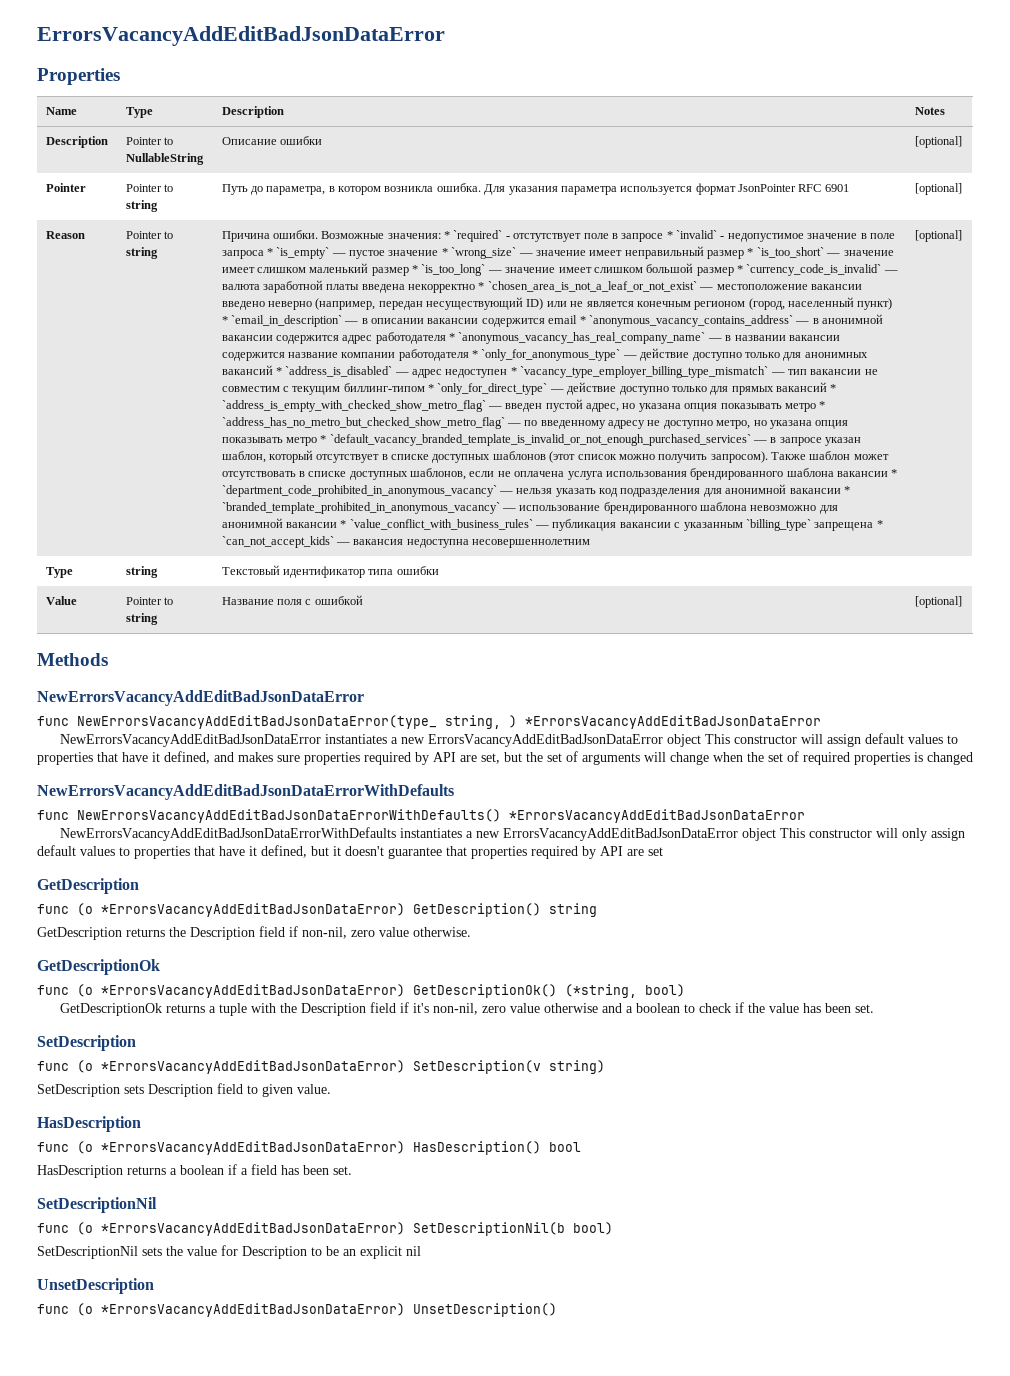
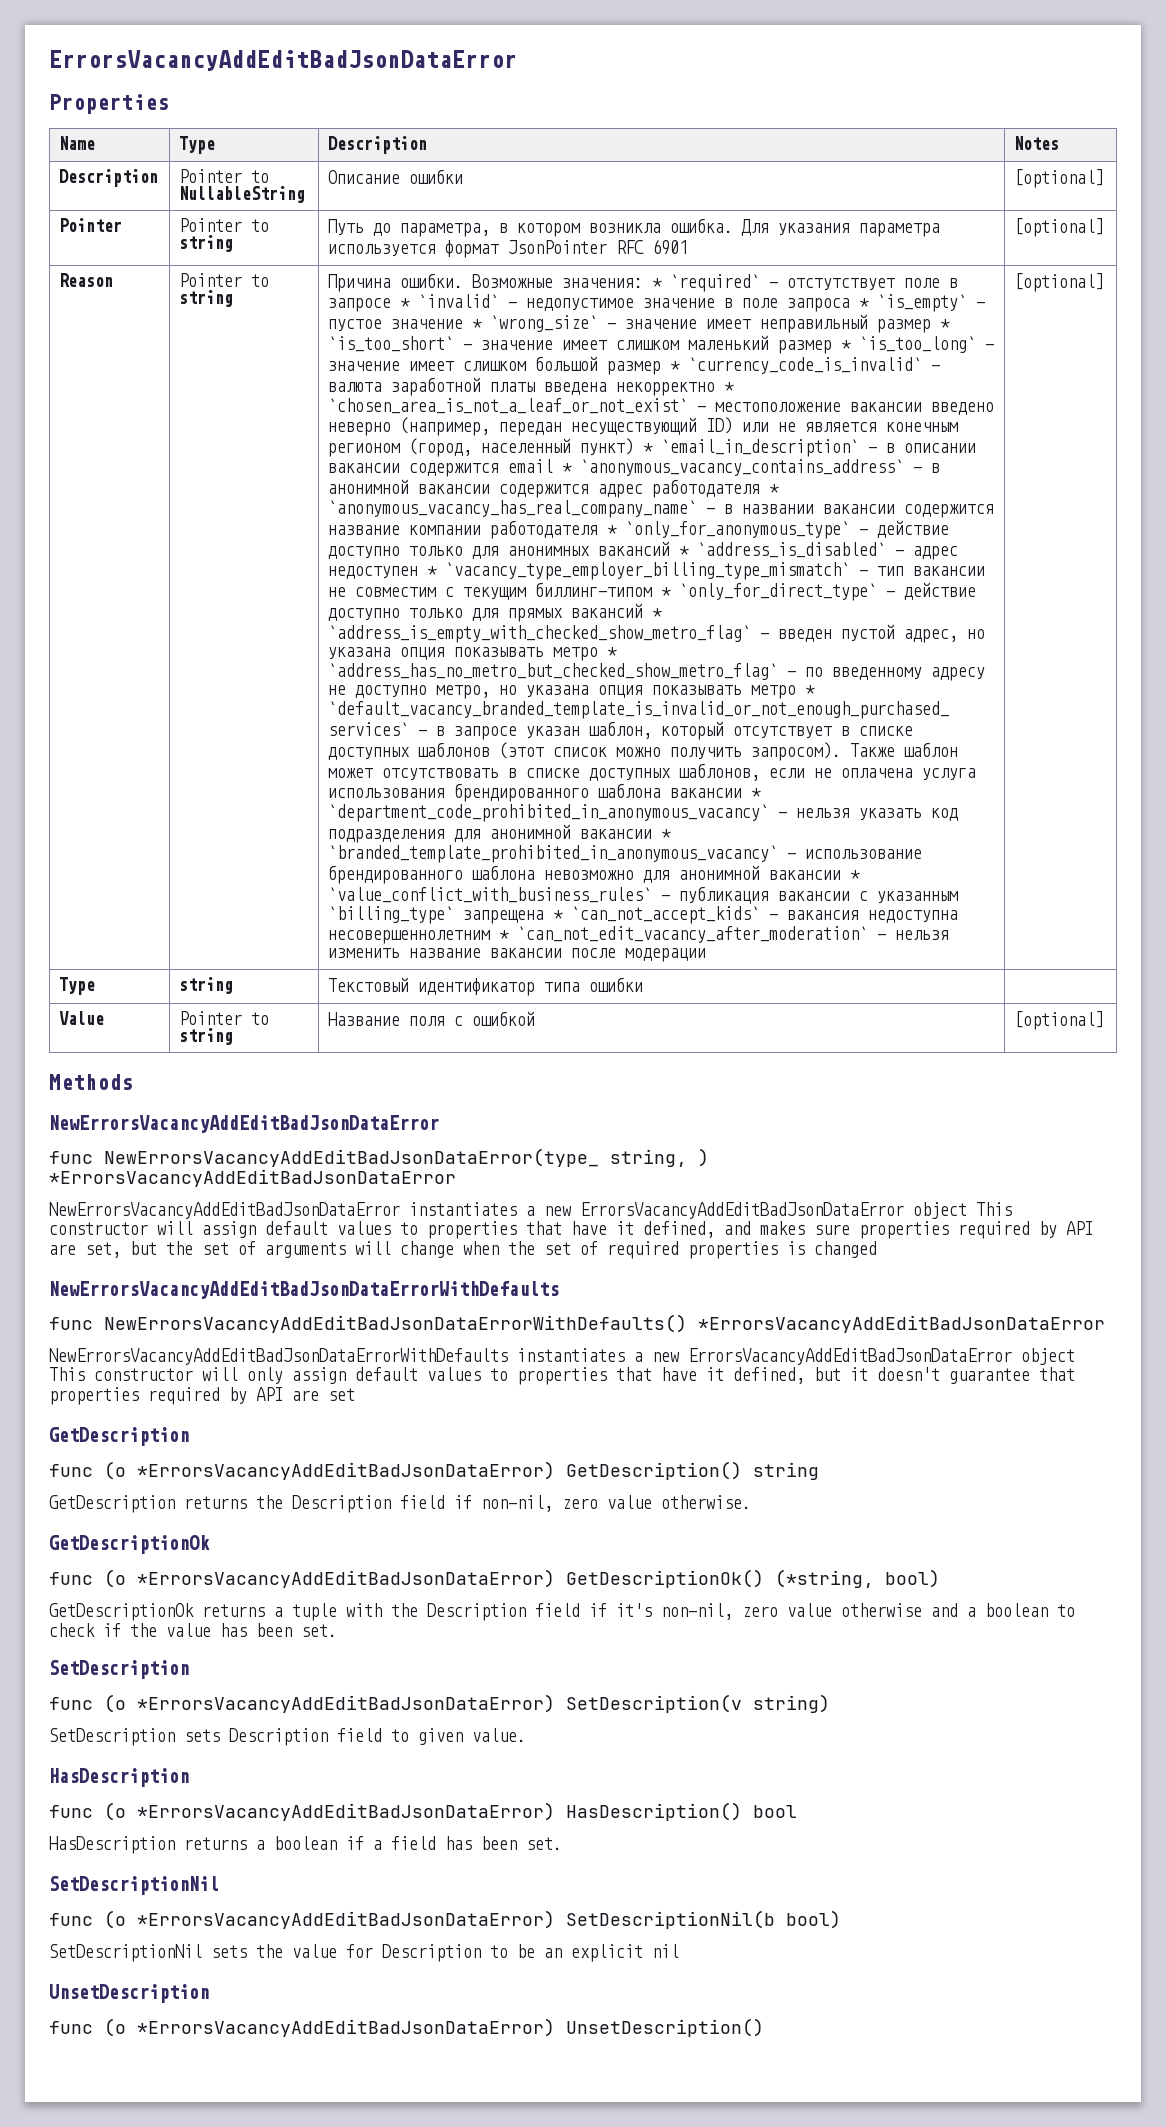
(591, 543) none -> [499,926,950,943] [328,948,707,962] * `can_not_edit_vacancy_after_moderation` — нельзя изменить название вакансии после модерации

